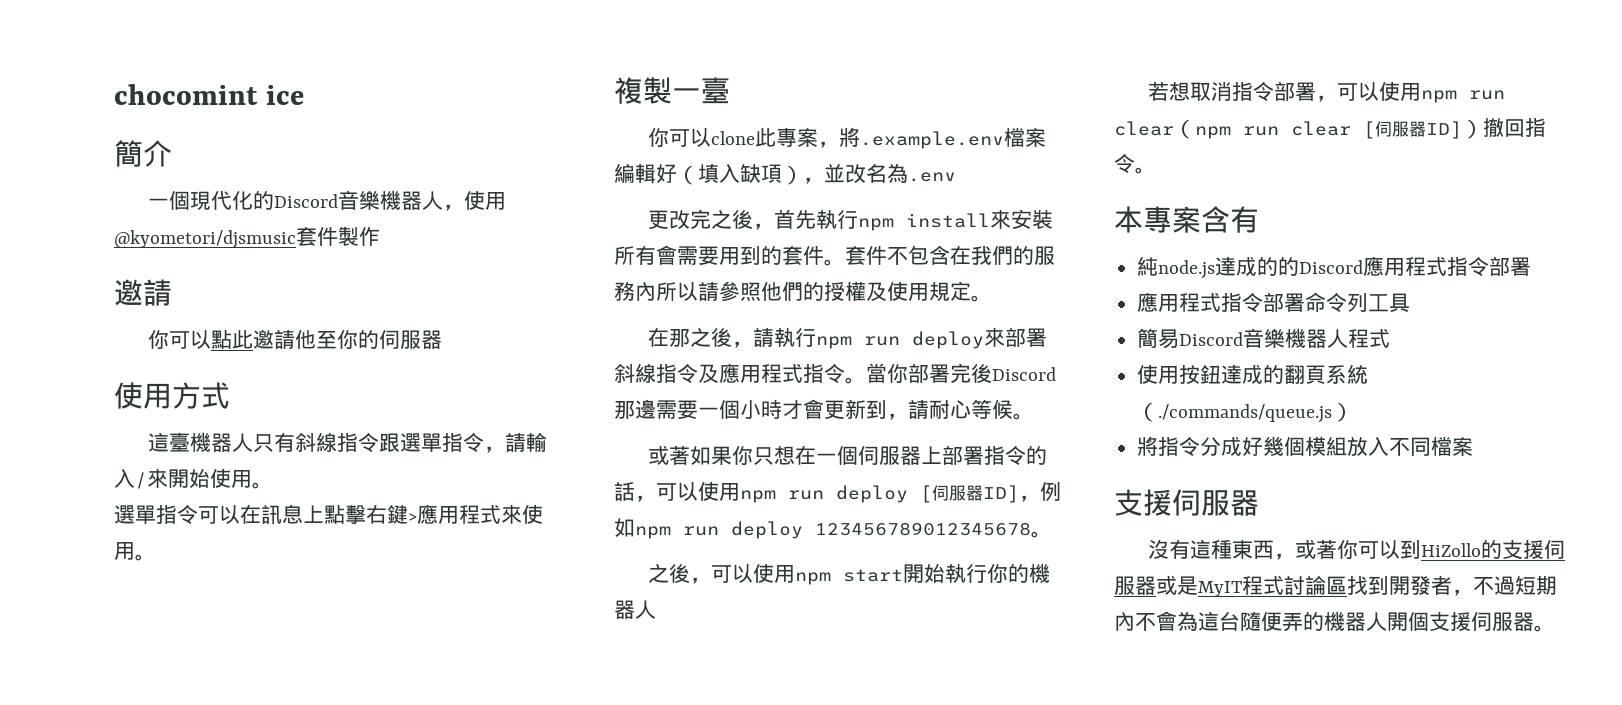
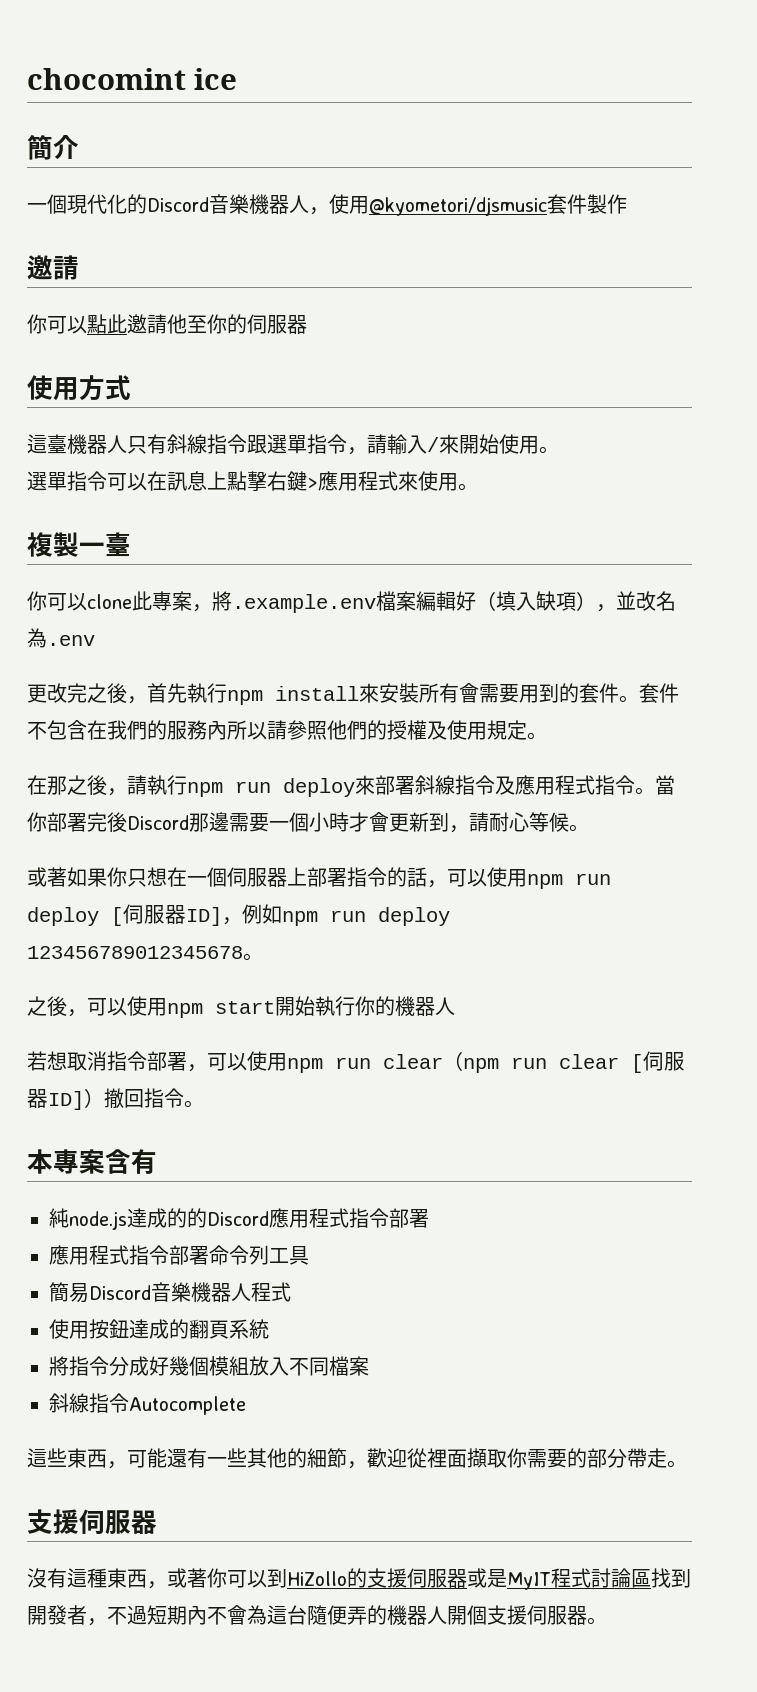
[1137,402,1354,423] （./commands/queue.js） -> (269, 1329) none
(1474, 446) none -> [49,1393,246,1415] [27,1448,687,1469] // 斜線指令Autocomplete // 這些東西，可能還有一些其他的細節，歡迎從裡面擷取你需要的部分帶走。

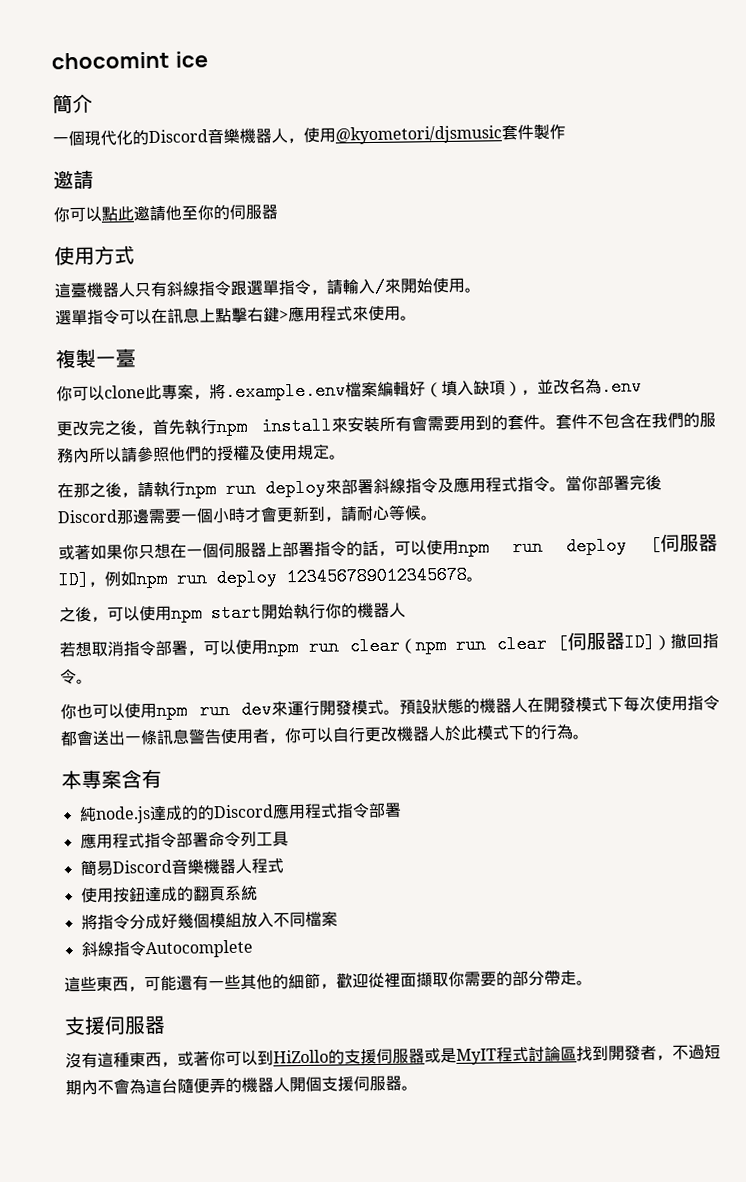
(204, 1104) none -> [60,695,720,720] [60,724,590,747] // 你也可以使用npm run dev來運行開發模式。預設狀態的機器人在開發模式下每次使用指令都會送出一條訊息警告使用者，你可以自行更改機器人於此模式下的行為。

